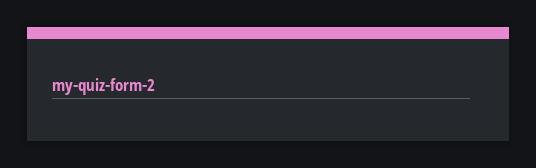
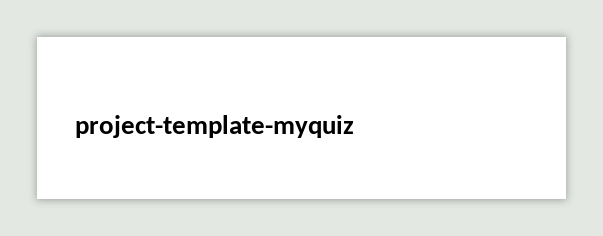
[52,78,155,95] my-quiz-form-2 -> [75,115,354,138] project-template-myquiz

